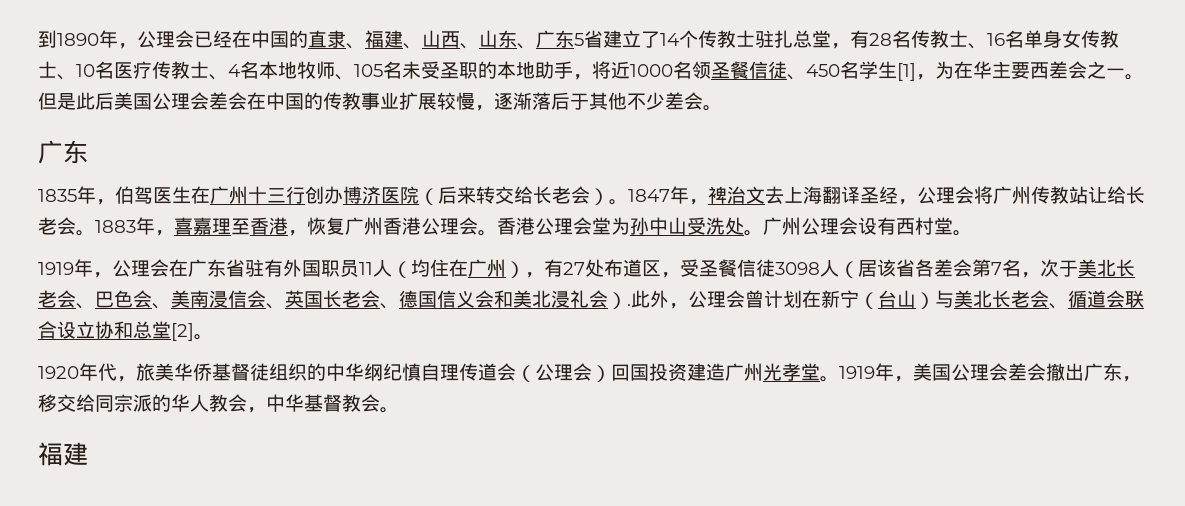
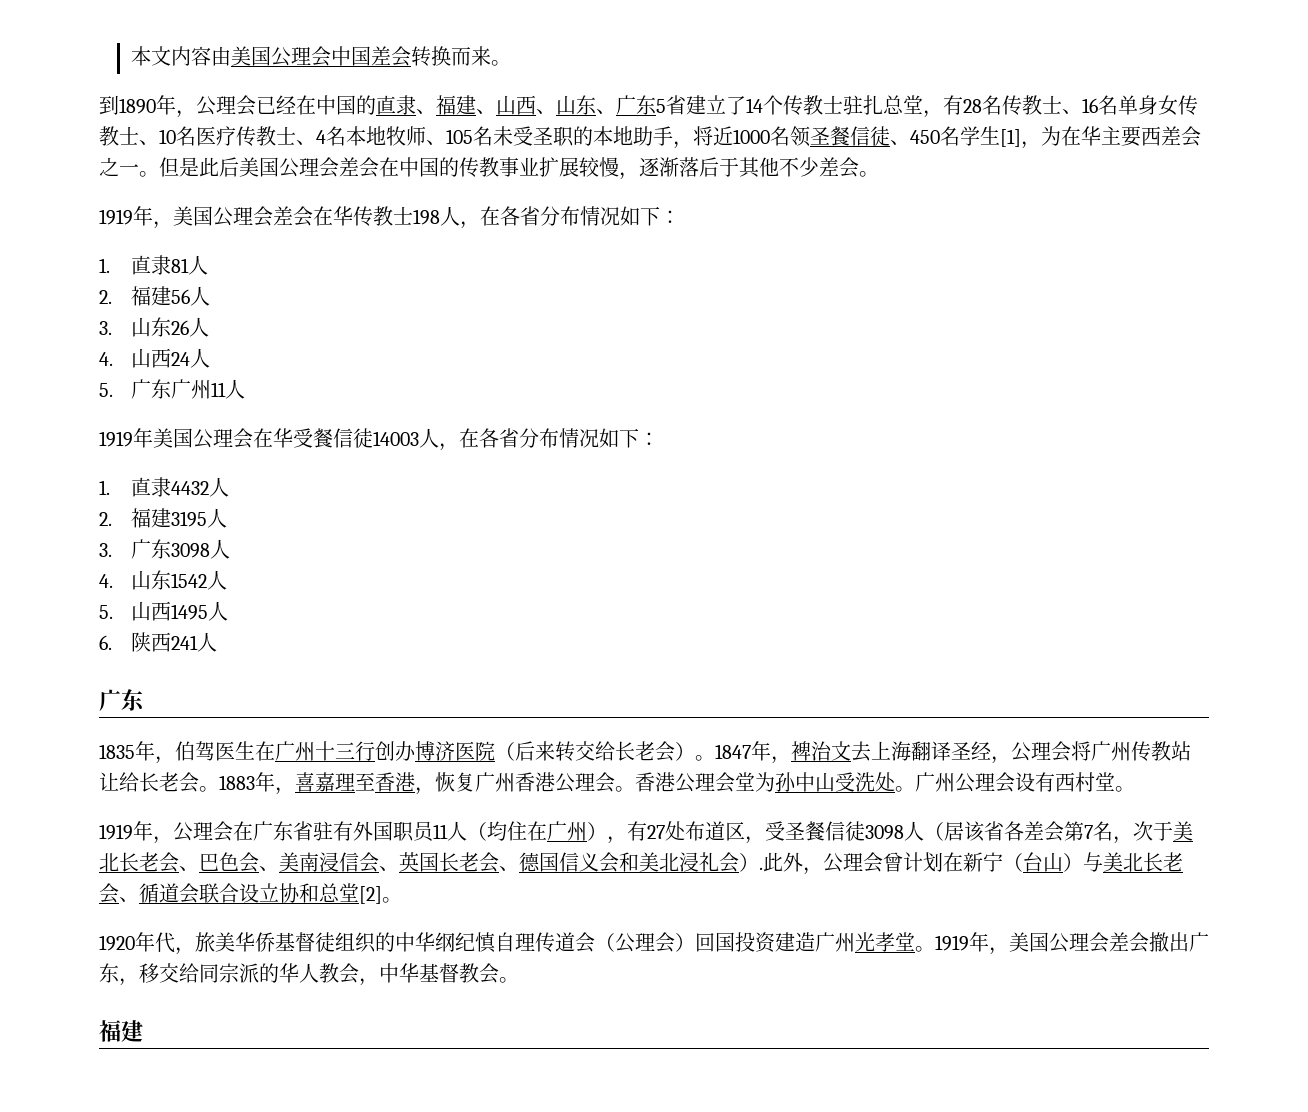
(38, 39) none -> [131,46,512,67] 本文内容由美国公理会中国差会转换而来。 //
(722, 108) none -> [99,206,680,229] [99,255,209,275] [99,286,211,306] [99,317,210,337] [99,348,211,368] [99,379,246,399] [99,428,659,451] [99,477,230,497] [99,508,228,528] [99,539,231,559] [99,570,228,590] [99,601,229,621] [99,632,218,652] // 1919年，美国公理会差会在华传教士198人，在各省分布情况如下： // 1.直隶81人 // 2.福建56人 // 3.山东26人 // 4.山西24人 // 5.广东广州11人 // 1919年美国公理会在华受餐信徒14003人，在各省分布情况如下： // 1.直隶4432人 // 2.福建3195人 // 3.广东3098人 // 4.山东1542人 // 5.山西1495人 // 6.陕西241人

